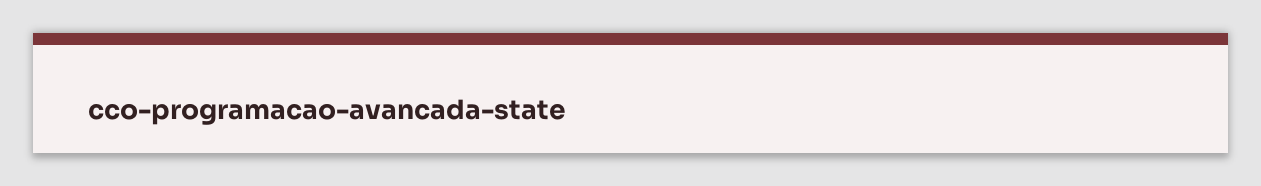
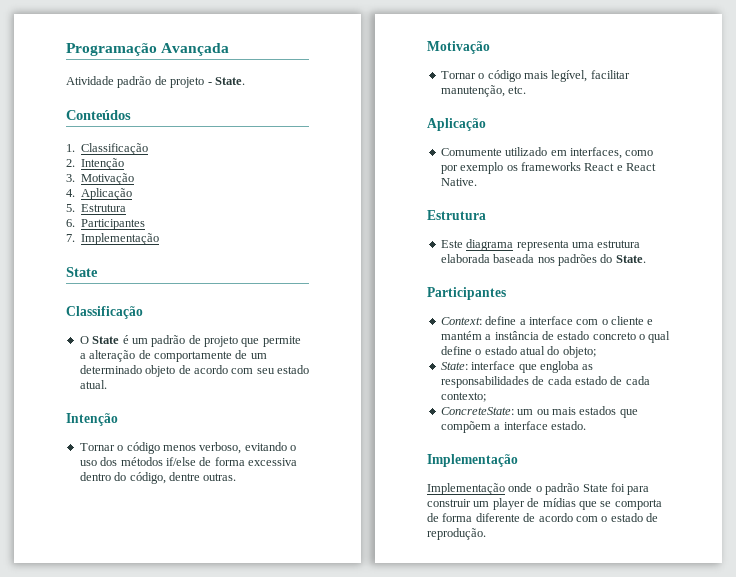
[88,99,566,125] cco-programacao-avancada-state -> [66,43,230,56] [66,76,245,88] [66,110,131,120] [66,143,149,155] [66,158,125,170] [66,173,135,185] [66,188,133,200] [66,204,127,212] [66,219,146,230] [66,233,160,245] [66,267,98,277] [66,306,143,319] [79,335,301,347] [79,350,267,362] [79,365,309,377] [79,380,107,389] [66,413,118,426] [79,442,296,454] [79,457,297,466] [79,472,237,484] [427,41,490,54] [440,70,630,82] [440,85,527,97] [427,118,486,131] [440,147,654,159] [440,162,656,174] [440,178,477,186] [427,210,486,220] [440,239,641,251] [440,254,646,266] [427,287,506,300] [440,316,654,325] [440,331,671,343] [440,346,596,358] [440,361,594,373] [440,376,650,388] [440,392,486,402] [440,406,638,418] [440,421,586,433] [427,454,518,467] [427,483,650,495] [427,498,662,510] [427,513,658,522] [427,528,486,540] Programação Avançada // Atividade padrão de projeto - State. // Conteúdos // 1. Classificação // 2. Intenção // 3. Motivação // 4. Aplicação // 5. Estrutura // 6. Participantes // 7. Implementação // State // Classificação // O State é um padrão de projeto que permite a alteração de comportamente de um determinado objeto de acordo com seu estado atual. // Intenção // Tornar o código menos verboso, evitando o uso dos métodos if/else de forma excessiva dentro do código, dentre outras. // Motivação // Tornar o código mais legível, facilitar manutenção, etc. // Aplicação // Comumente utilizado em interfaces, como por exemplo os frameworks React e React Native. // Estrutura // Este diagrama representa uma estrutura elaborada baseada nos padrões do State. // Participantes // Context: define a interface com o cliente e mantém a instância de estado concreto o qual define o estado atual do objeto; // State: interface que engloba as responsabilidades de cada estado de cada contexto; // ConcreteState: um ou mais estados que compõem a interface estado. // Implementação // Implementação onde o padrão State foi para construir um player de mídias que se comporta de forma diferente de acordo com o estado de reprodução.

